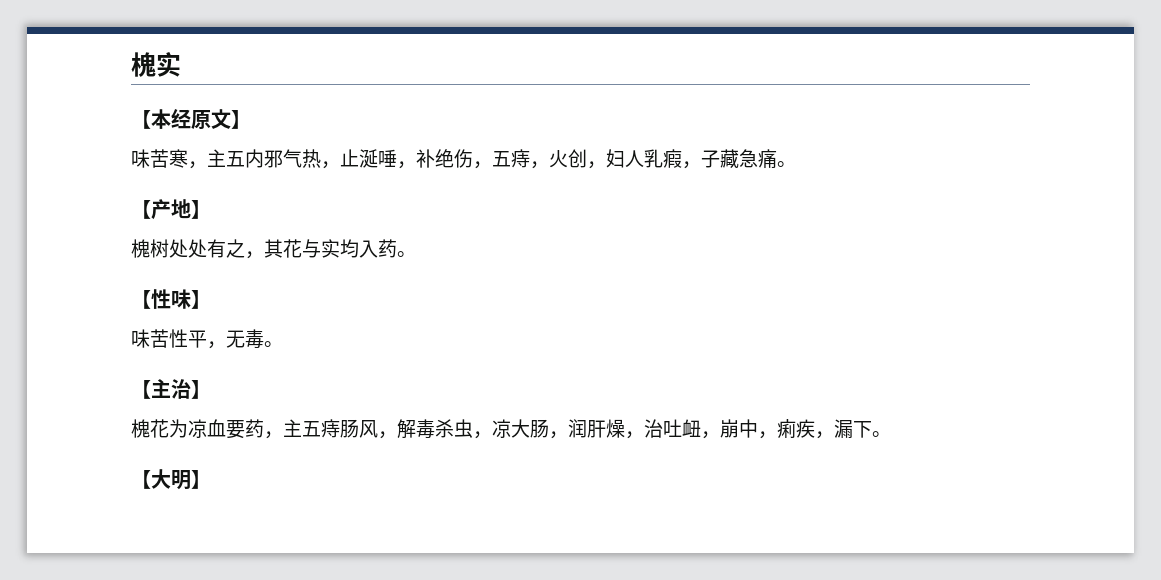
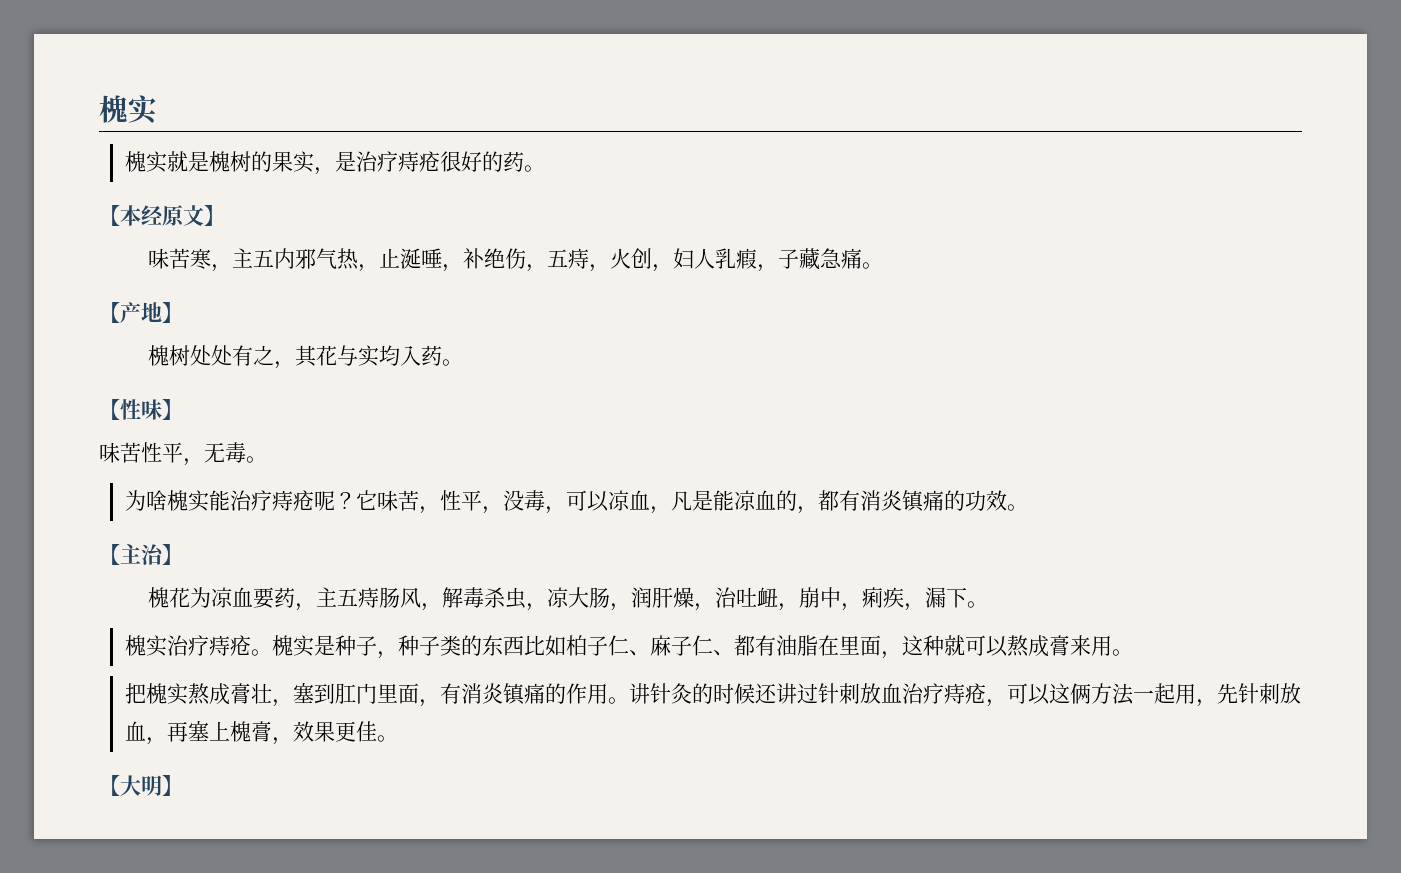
[131,52,181,77] 槐实 -> [99,95,158,125] [124,151,545,175] 槐实 // 槐实就是槐树的果实，是治疗痔疮很好的药。
(283, 344) none -> [124,490,1028,514] // 为啥槐实能治疗痔疮呢？它味苦，性平，没毒，可以凉血，凡是能凉血的，都有消炎镇痛的功效。
(891, 434) none -> [124,635,1133,659] [124,682,1301,707] [124,720,398,745] // 槐实治疗痔疮。槐实是种子，种子类的东西比如柏子仁、麻子仁、都有油脂在里面，这种就可以熬成膏来用。 // 把槐实熬成膏壮，塞到肛门里面，有消炎镇痛的作用。讲针灸的时候还讲过针刺放血治疗痔疮，可以这俩方法一起用，先针刺放血，再塞上槐膏，效果更佳。

